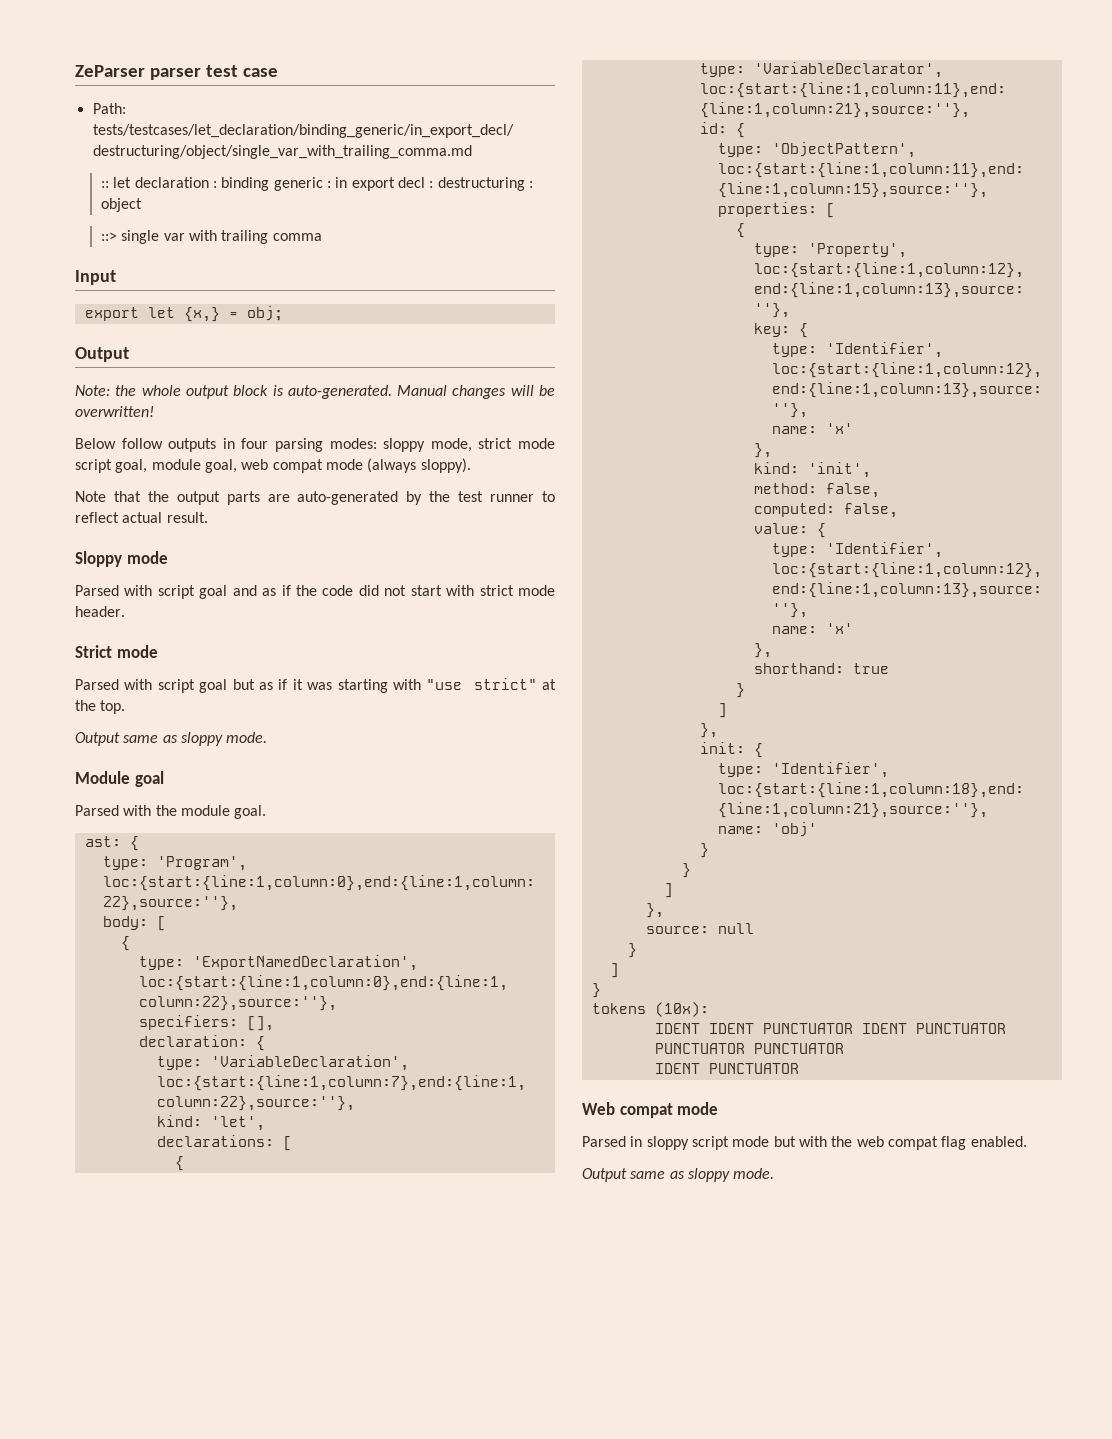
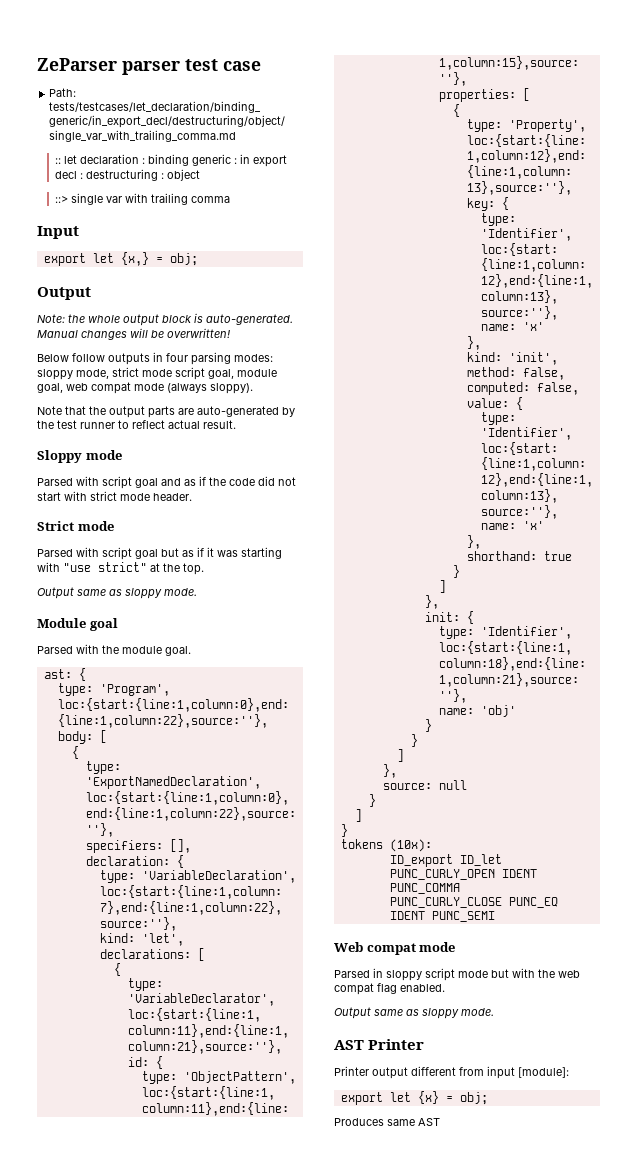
[654,1023,1006,1034] [654,1043,844,1054] [654,1063,799,1074] IDENT IDENT PUNCTUATOR IDENT PUNCTUATOR PUNCTUATOR PUNCTUATOR // IDENT PUNCTUATOR -> [389,854,502,867] [389,869,537,880] [389,883,460,894] [389,897,558,908] [389,911,495,922] ID_export ID_let PUNC_CURLY_OPEN IDENT PUNC_COMMA // PUNC_CURLY_CLOSE PUNC_EQ IDENT PUNC_SEMI
(775, 1173) none -> [334,1039,425,1050] [334,1066,569,1079] [340,1091,488,1105] [334,1118,440,1126] // AST Printer // Printer output different from input [module]: // export let {x} = obj; // Produces same AST

